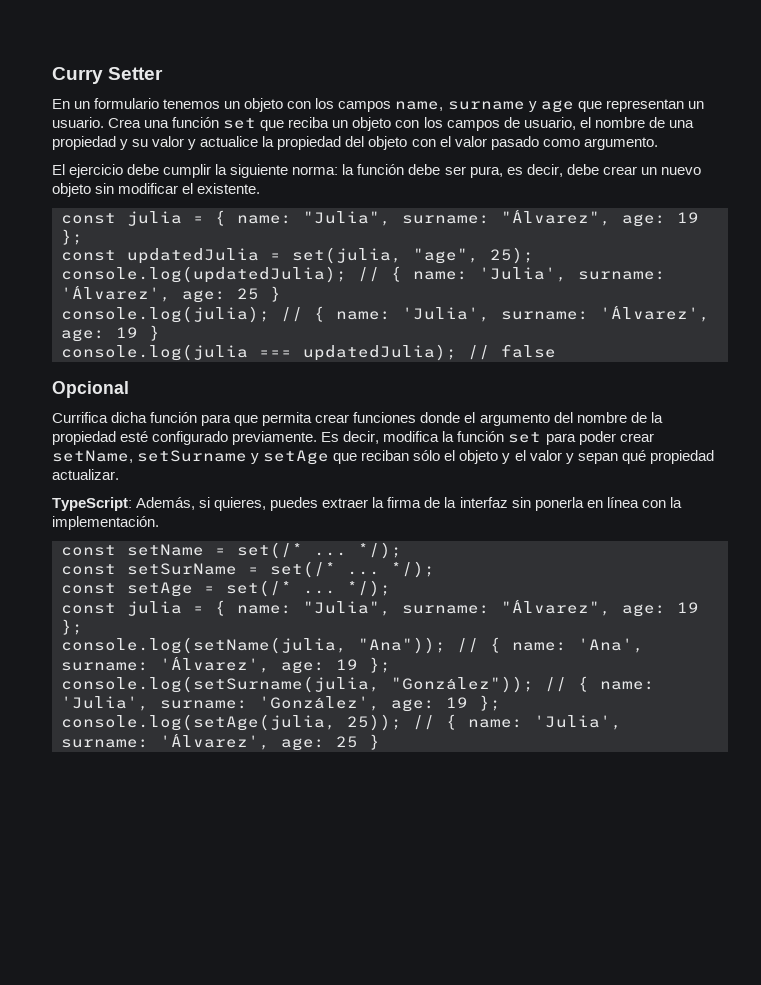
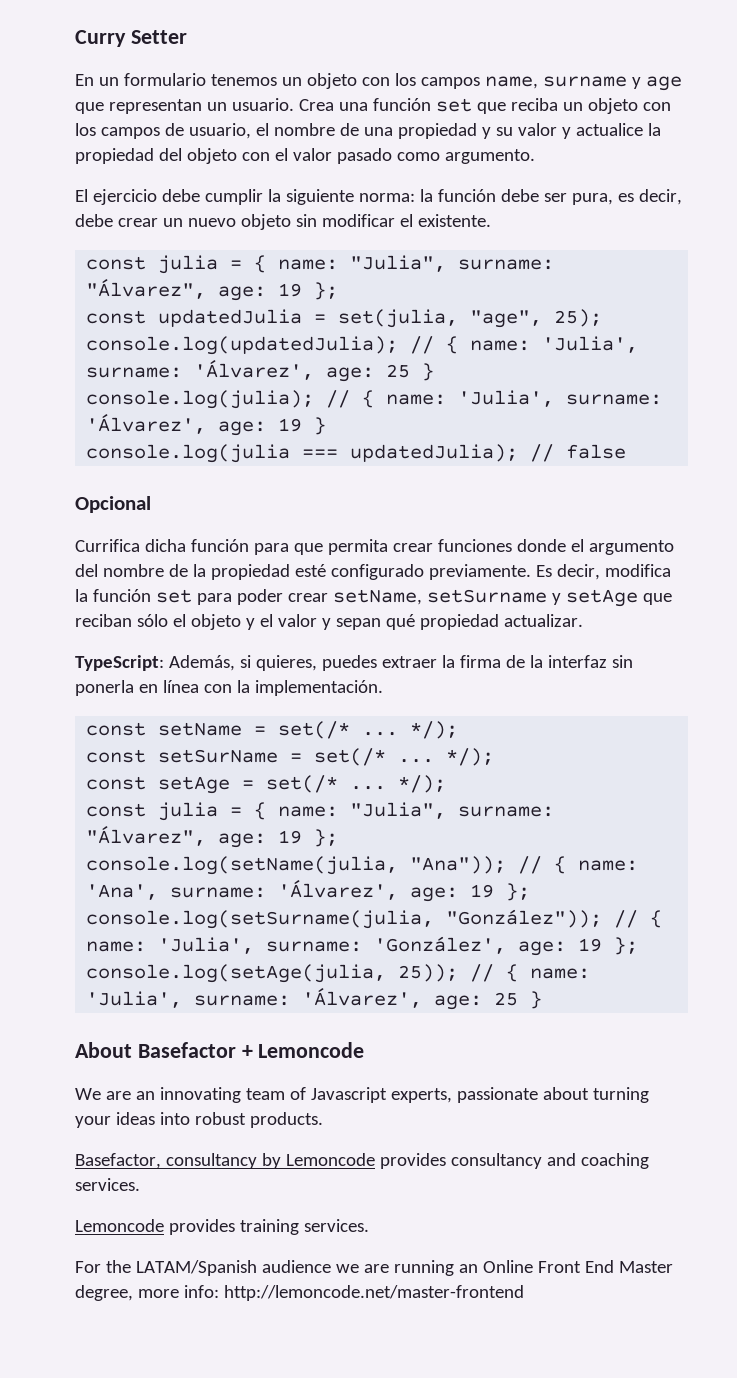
(380, 742) none -> [75,1042,365,1058] [75,1087,649,1103] [75,1112,323,1128] [75,1153,649,1169] [75,1178,140,1191] [75,1219,369,1235] [75,1260,673,1276] [75,1285,524,1301] // About Basefactor + Lemoncode // We are an innovating team of Javascript experts, passionate about turning your ideas into robust products. // Basefactor, consultancy by Lemoncode provides consultancy and coaching services. // Lemoncode provides training services. // For the LATAM/Spanish audience we are running an Online Front End Master degree, more info: http://lemoncode.net/master-frontend

